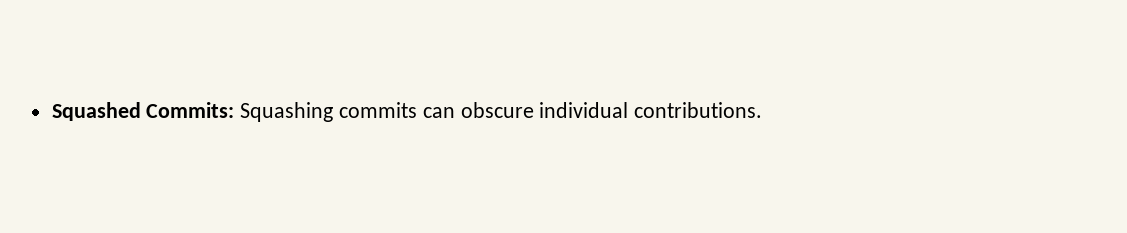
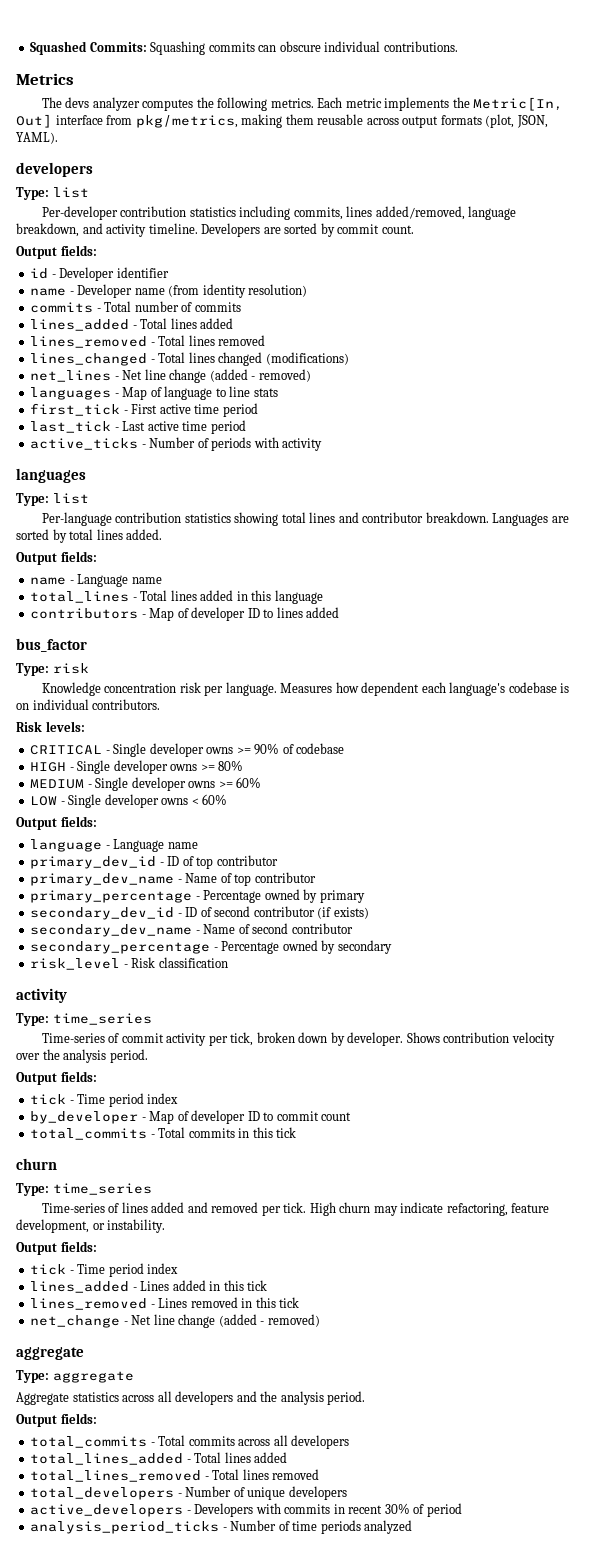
(763, 110) none -> [16,73,74,85] [41,97,564,111] [16,114,548,128] [16,132,58,144] [16,162,93,177] [16,187,89,200] [41,206,517,220] [16,223,414,237] [16,245,97,259] [30,267,169,281] [30,284,308,298] [30,301,241,313] [30,318,234,331] [30,335,266,348] [30,352,349,366] [30,369,311,383] [30,386,278,400] [30,403,258,417] [30,420,246,434] [30,437,323,451] [16,468,86,483] [16,493,89,506] [41,512,569,526] [16,529,163,543] [16,551,97,565] [30,574,162,587] [30,590,323,604] [30,607,340,621] [16,638,87,652] [16,663,89,676] [41,682,570,696] [16,699,161,710] [16,721,85,732] [30,743,345,757] [30,760,244,774] [30,777,262,791] [30,794,228,808] [16,816,97,830] [30,839,198,852] [30,855,278,869] [30,872,316,886] [30,889,365,903] [30,906,369,920] [30,923,353,937] [30,940,392,954] [30,957,228,970] [16,988,67,1003] [16,1013,152,1026] [41,1032,555,1046] [16,1049,148,1063] [16,1071,97,1085] [30,1093,179,1107] [30,1110,352,1124] [30,1127,297,1140] [16,1158,57,1170] [16,1183,152,1196] [41,1202,550,1216] [16,1219,166,1233] [16,1241,97,1255] [30,1263,179,1277] [30,1280,268,1293] [30,1297,300,1310] [30,1314,320,1328] [16,1347,84,1360] [16,1370,134,1383] [16,1391,366,1405] [16,1413,97,1427] [30,1435,350,1449] [30,1452,288,1465] [30,1469,320,1482] [30,1486,347,1500] [30,1503,462,1517] [30,1520,413,1534] // Metrics // The devs analyzer computes the following metrics. Each metric implements the Metric[In, Out] interface from pkg/metrics, making them reusable across output formats (plot, JSON, YAML). // developers // Type: list // Per-developer contribution statistics including commits, lines added/removed, language breakdown, and activity timeline. Developers are sorted by commit count. // Output fields: // id - Developer identifier // name - Developer name (from identity resolution) // commits - Total number of commits // lines_added - Total lines added // lines_removed - Total lines removed // lines_changed - Total lines changed (modifications) // net_lines - Net line change (added - removed) // languages - Map of language to line stats // first_tick - First active time period // last_tick - Last active time period // active_ticks - Number of periods with activity // languages // Type: list // Per-language contribution statistics showing total lines and contributor breakdown. Languages are sorted by total lines added. // Output fields: // name - Language name // total_lines - Total lines added in this language // contributors - Map of developer ID to lines added // bus_factor // Type: risk // Knowledge concentration risk per language. Measures how dependent each language's codebase is on individual contributors. // Risk levels: // CRITICAL - Single developer owns >= 90% of codebase // HIGH - Single developer owns >= 80% // MEDIUM - Single developer owns >= 60% // LOW - Single developer owns < 60% // Output fields: // language - Language name // primary_dev_id - ID of top contributor // primary_dev_name - Name of top contributor // primary_percentage - Percentage owned by primary // secondary_dev_id - ID of second contributor (if exists) // secondary_dev_name - Name of second contributor // secondary_percentage - Percentage owned by secondary // risk_level - Risk classification // activity // Type: time_series // Time-series of commit activity per tick, broken down by developer. Shows contribution velocity over the analysis period. // Output fields: // tick - Time period index // by_developer - Map of developer ID to commit count // total_commits - Total commits in this tick // churn // Type: time_series // Time-series of lines added and removed per tick. High churn may indicate refactoring, feature development, or instability. // Output fields: // tick - Time period index // lines_added - Lines added in this tick // lines_removed - Lines removed in this tick // net_change - Net line change (added - removed) // aggregate // Type: aggregate // Aggregate statistics across all developers and the analysis period. // Output fields: // total_commits - Total commits across all developers // total_lines_added - Total lines added // total_lines_removed - Total lines removed // total_developers - Number of unique developers // active_developers - Developers with commits in recent 30% of period // analysis_period_ticks - Number of time periods analyzed

